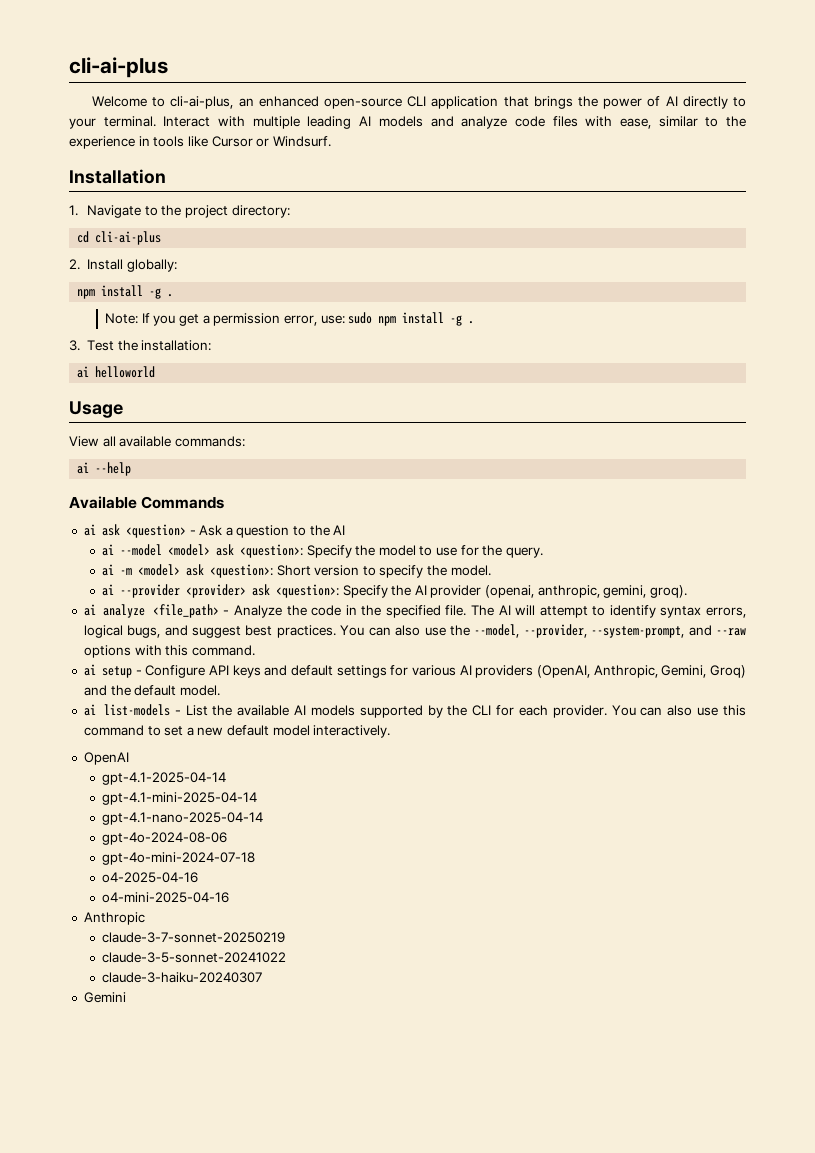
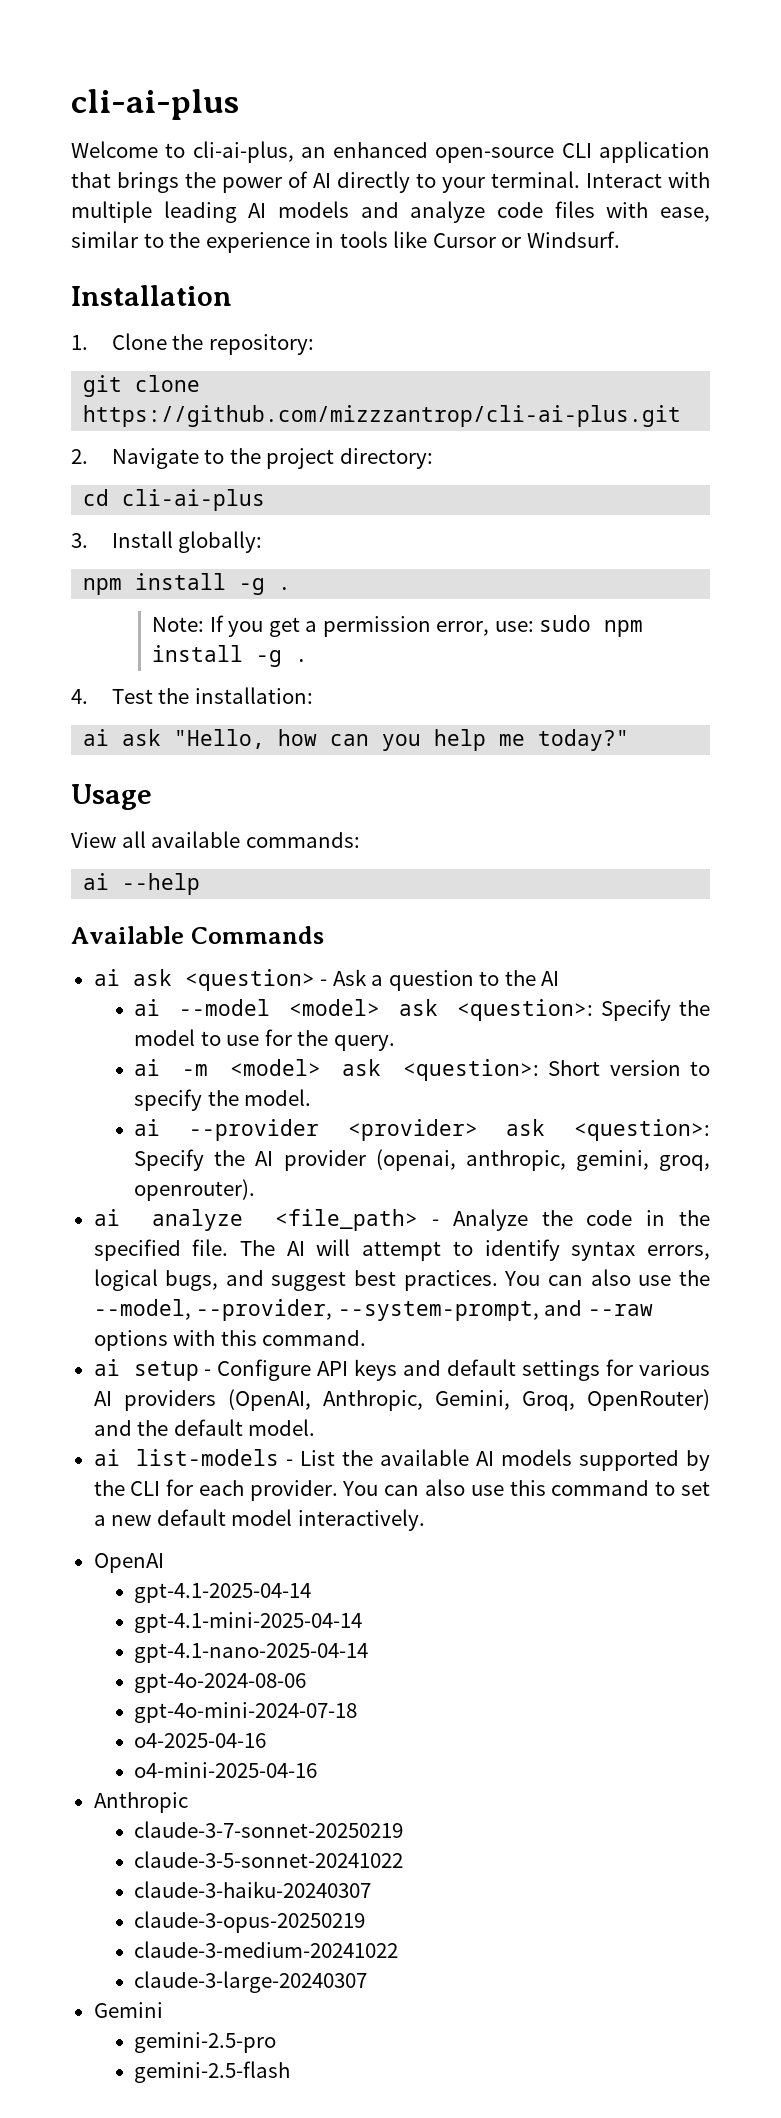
(78, 210) none -> [111,333,314,355] [83,375,201,397] [83,405,682,427] [71,449,88,464] Clone the repository: // git clone https://github.com/mizzzantrop/cli-ai-plus.git // 2.
[69,259,80,270] 2. -> [71,533,88,548] 3.
[69,340,80,351] 3. -> [71,689,88,704] 4.
[95,366,156,378] helloworld -> [122,729,630,751] ask "Hello, how can you help me today?"
[650,585,688,598] groq). -> [658,1155,710,1171] [134,1179,256,1201] groq, openrouter).
[709,665,746,678] Groq) -> [521,1389,710,1411] Groq, OpenRouter)
(262, 977) none -> [134,1911,366,1933] [134,1941,399,1958] [134,1971,368,1993] // claude-3-opus-20250219 // claude-3-medium-20241022 // claude-3-large-20240307
(126, 997) none -> [134,2032,277,2053] [134,2061,291,2083] // gemini-2.5-pro // gemini-2.5-flash

